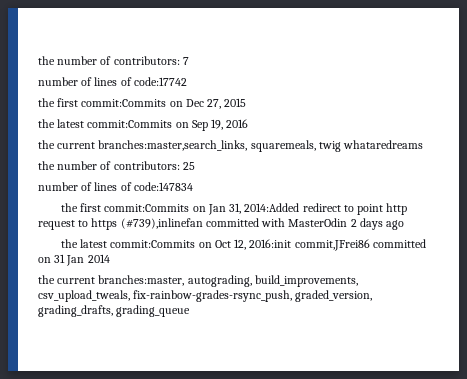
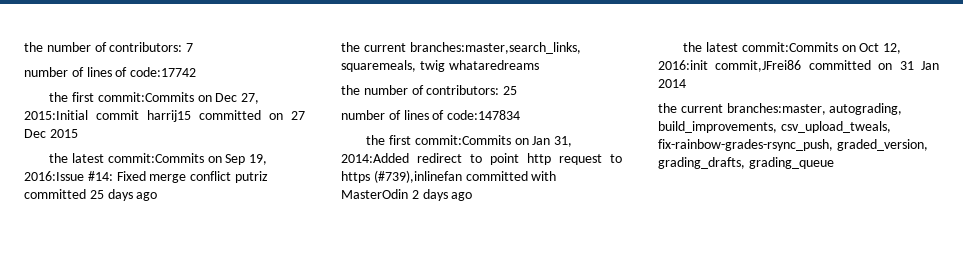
(222, 104) none -> [24,110,305,122] [24,129,46,138] 2015:Initial commit harrij15 committed on 27 Dec
[226,119,249,128] 2016 -> [24,171,268,183] [24,189,158,201] 2016:Issue #14: Fixed merge conflict putriz committed 25 days ago

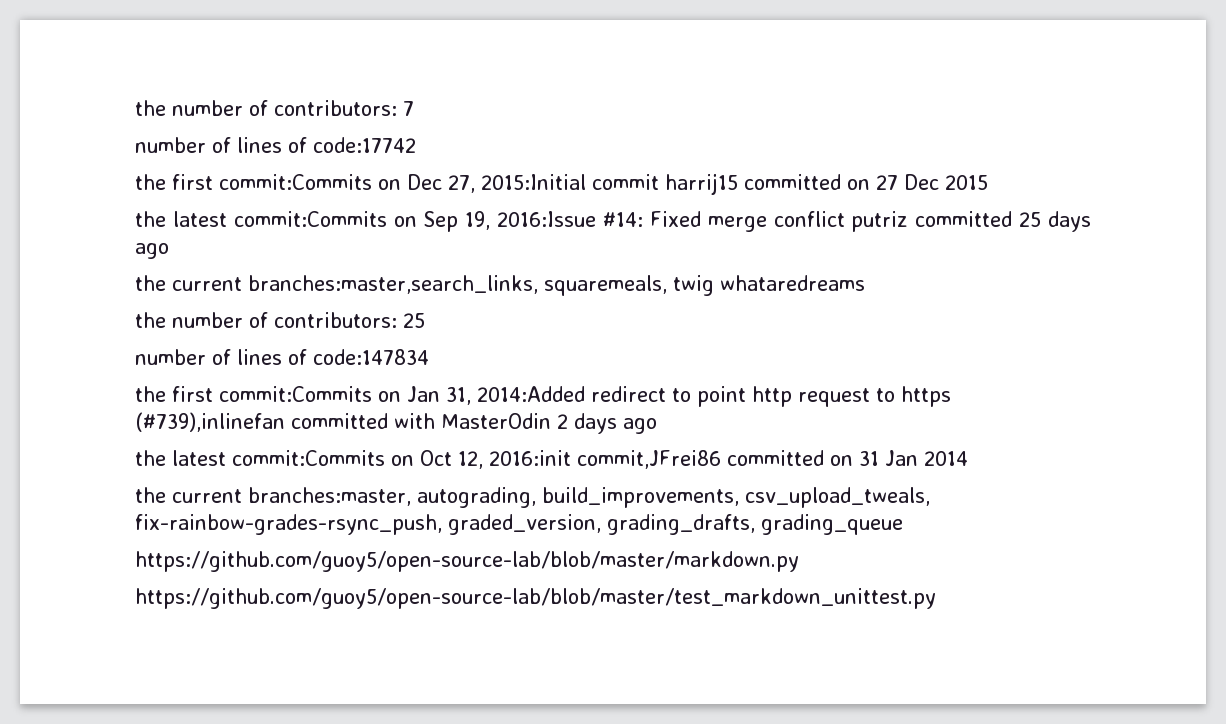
(834, 163) none -> [135,551,799,572] [135,588,936,609] // https://github.com/guoy5/open-source-lab/blob/master/markdown.py // https://github.com/guoy5/open-source-lab/blob/master/test_markdown_unittest.py

